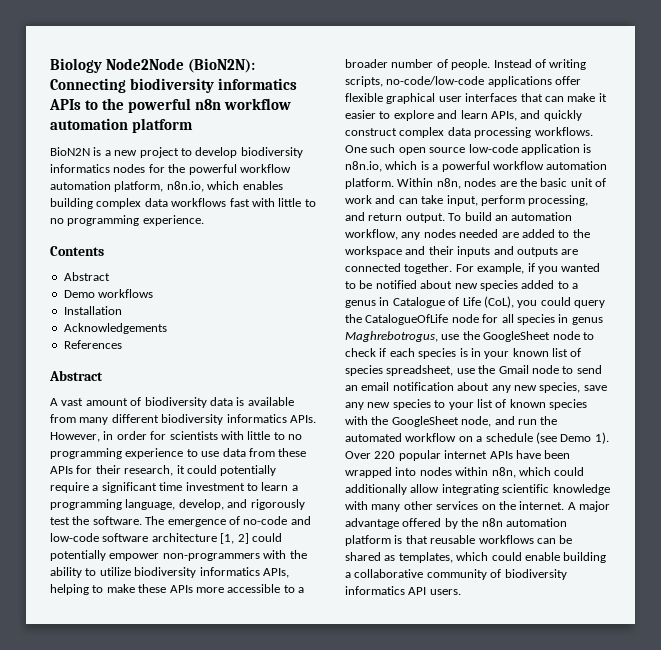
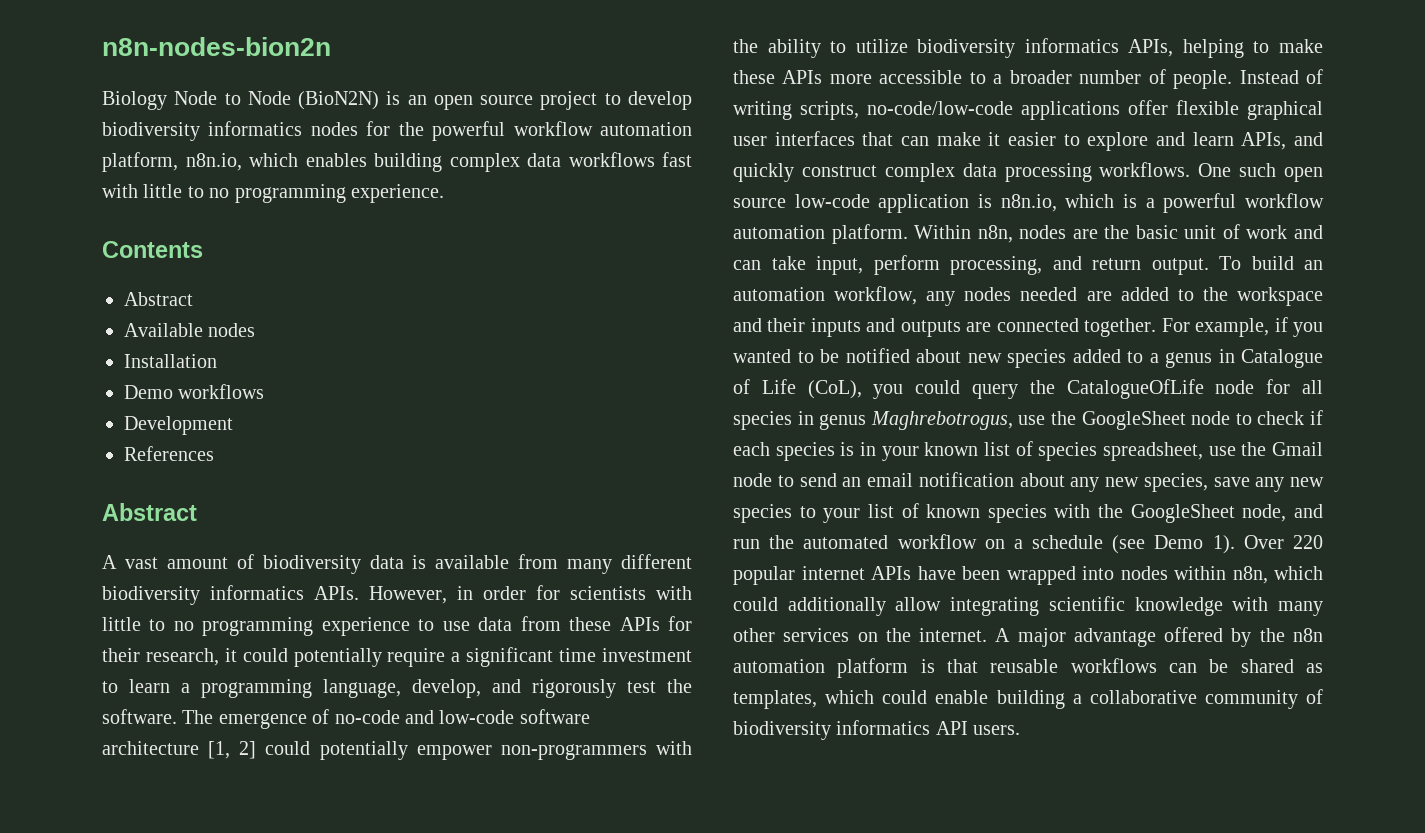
[50,58,256,73] [50,78,298,93] [49,98,292,113] [50,118,194,133] [50,147,138,156] Biology Node2Node (BioN2N): Connecting biodiversity informatics APIs to the powerful n8n workflow automation platform // BioN2N is a new -> [102,37,331,56] [102,91,534,110] n8n-nodes-bion2n // Biology Node to Node (BioN2N) is an open source
(110, 276) none -> [124,323,256,337] [124,354,217,368] // Available nodes // Installation
[63,306,122,315] [63,323,167,334] Installation // Acknowledgements -> [124,416,233,435] Development

